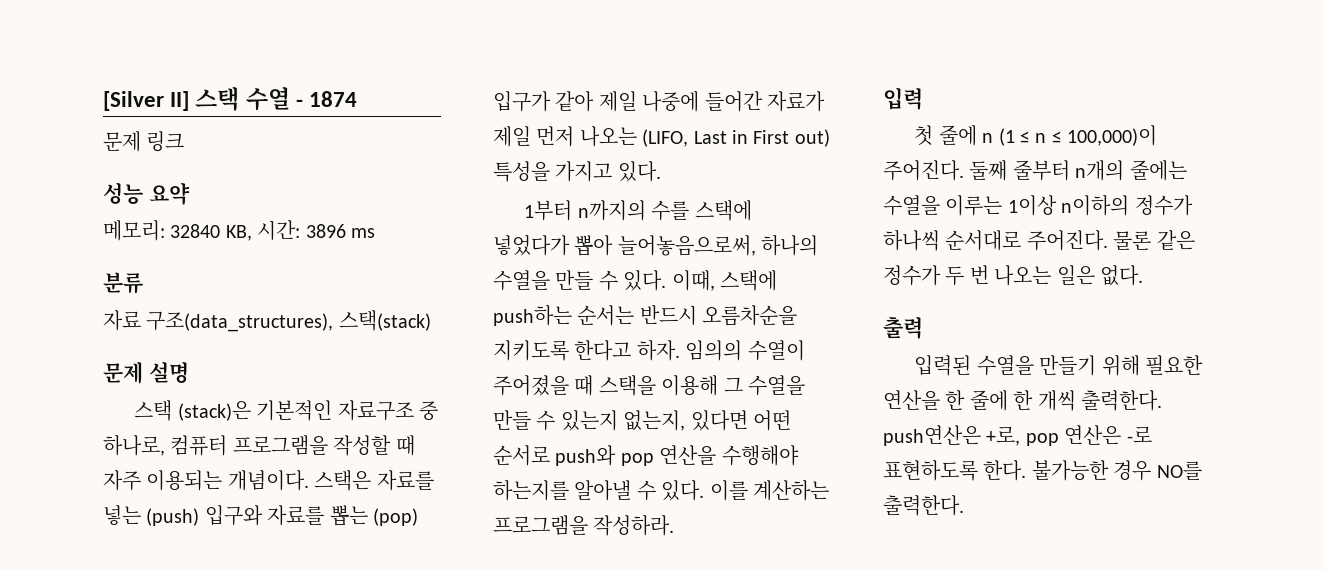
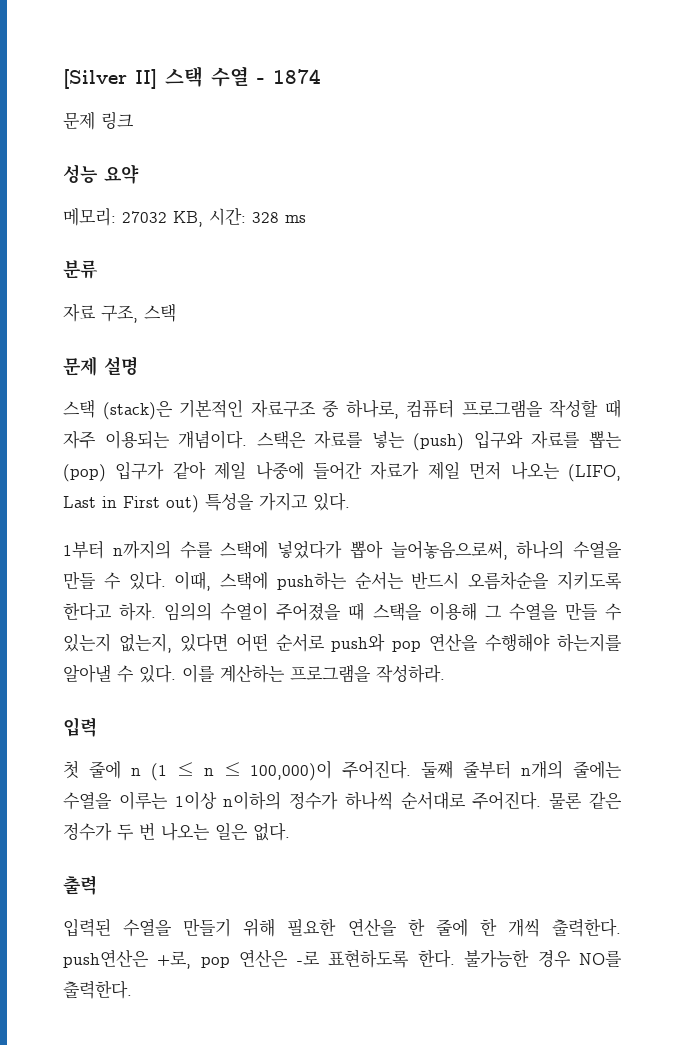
[170,224,221,238] 32840 -> [122,211,167,223] 27032
[305,224,346,238] 3896 -> [252,212,279,223] 328
[146,310,431,332] 구조(data_structures), 스택(stack) -> [101,304,176,323] 구조, 스택

